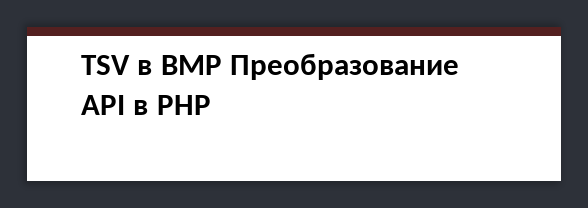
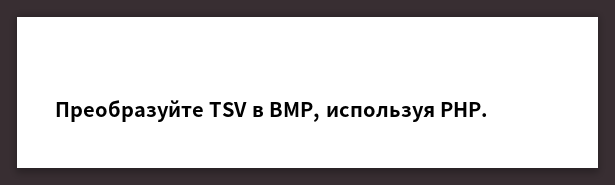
(81, 65) none -> [55,100,204,122] Преобразуйте
[160,53,460,80] [81,95,211,115] BMP Преобразование API в PHP -> [269,102,488,122] BMP, используя PHP.

